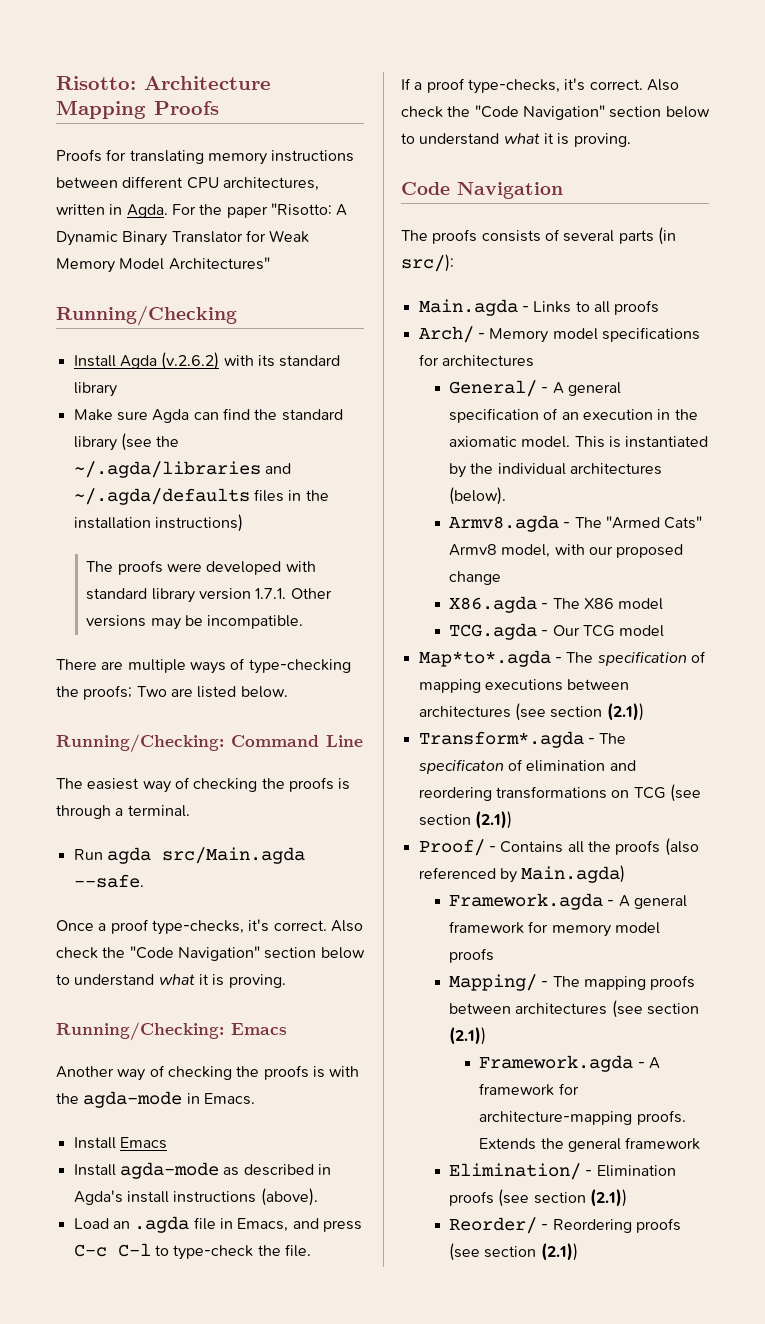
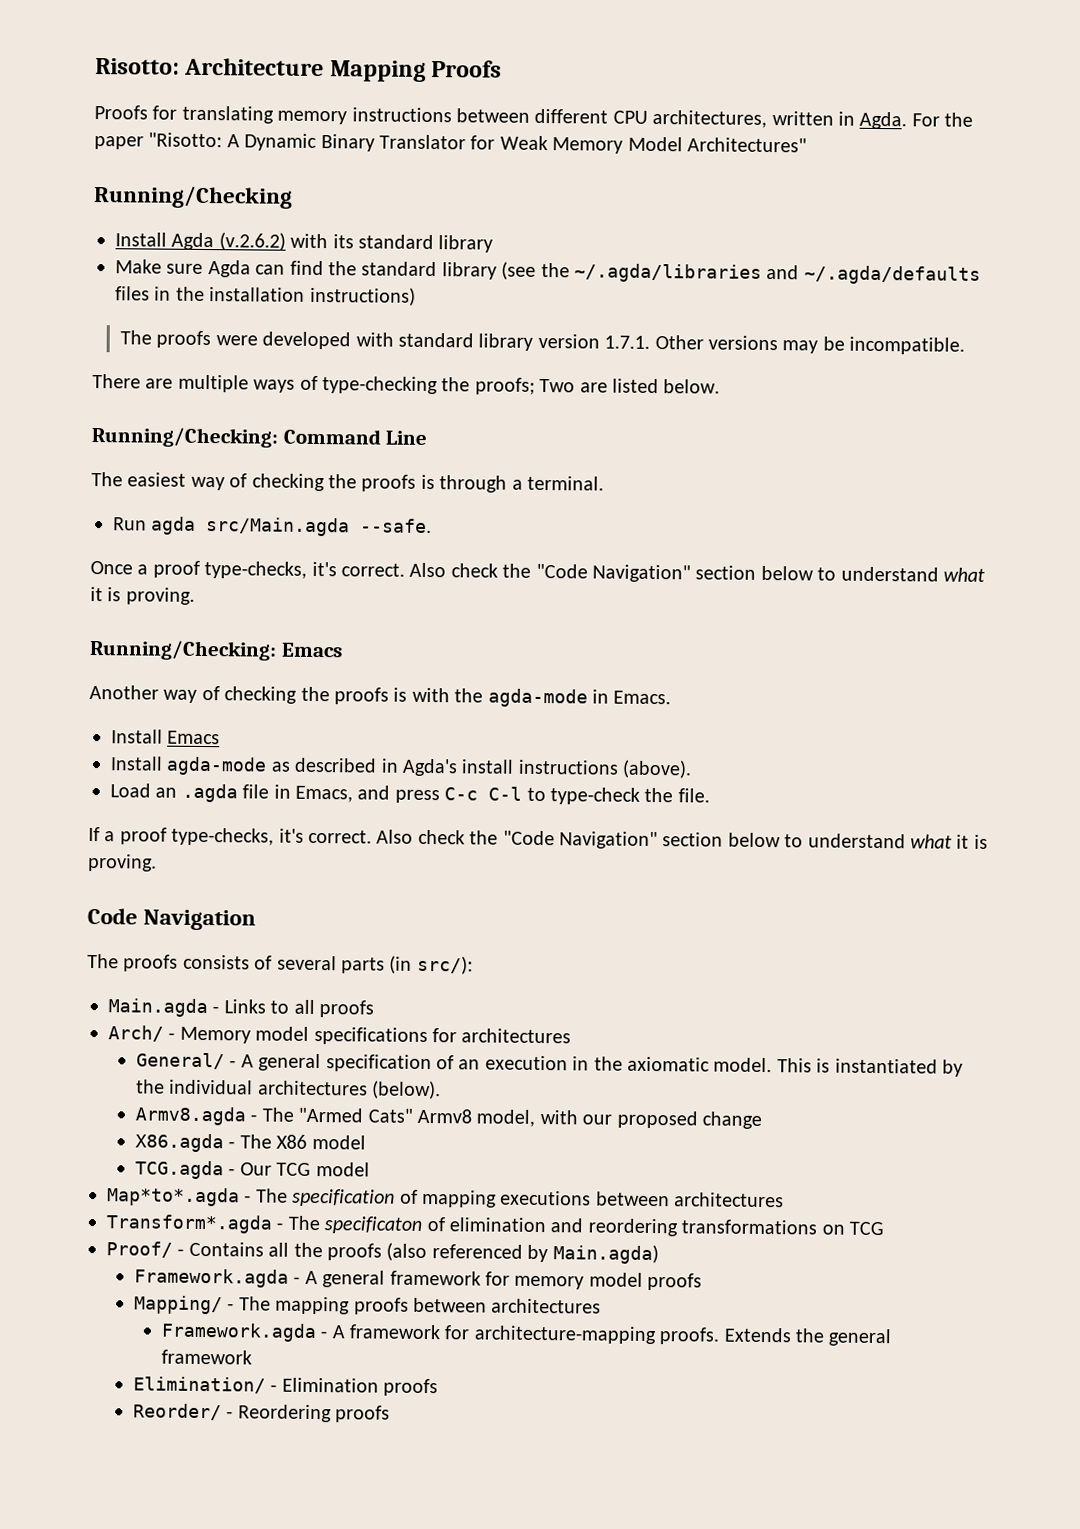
[514,703,644,721] (see section (2.1)) -> (785, 1200) none
[669,784,701,802] [418,811,512,829] (see section (2.1)) -> (884, 1228) none
[611,1000,699,1018] [449,1027,487,1045] (see section (2.1)) -> (602, 1306) none
[498,1189,627,1207] (see section (2.1)) -> (439, 1387) none
[449,1243,578,1261] (see section (2.1)) -> (391, 1414) none

